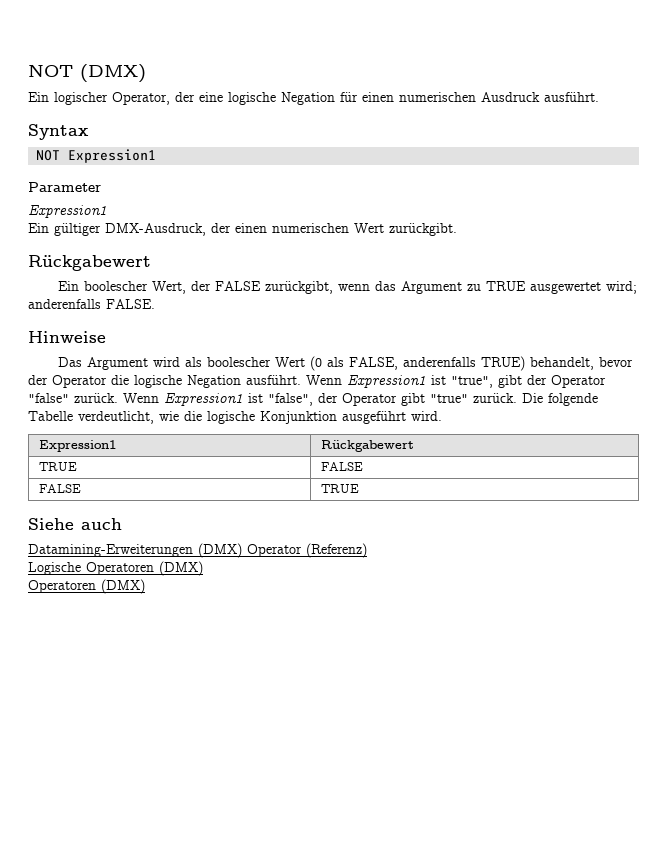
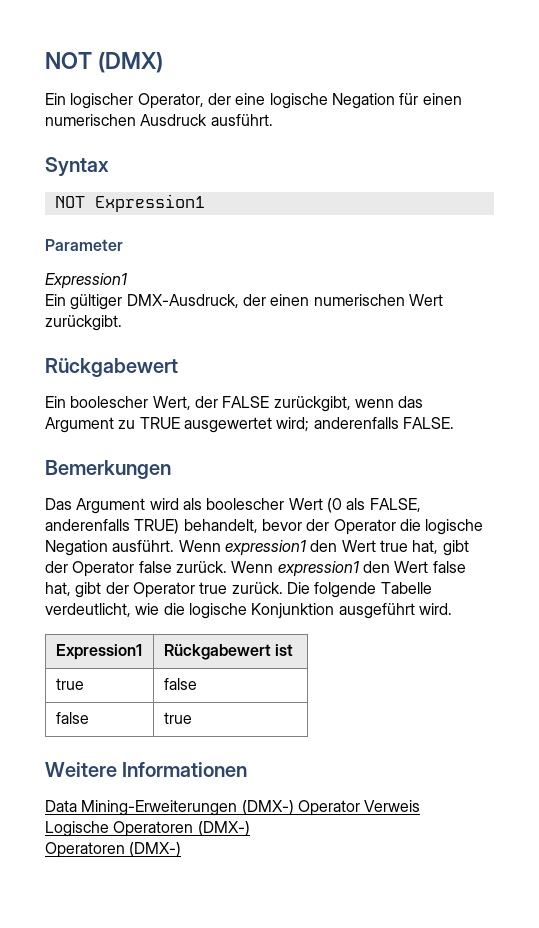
[28,331,106,343] Hinweise -> [45,460,171,479] Bemerkungen
[347,375,606,388] [28,393,69,403] Expression1 ist "true", gibt der Operator "false" -> [224,540,469,556] [45,561,172,577] expression1 den Wert true hat, gibt der Operator false
[164,393,468,406] Expression1 ist "false", der Operator gibt "true" -> [277,561,466,577] [45,582,228,598] expression1 den Wert false hat, gibt der Operator true
[39,462,78,471] [321,462,364,471] [39,484,82,493] [321,484,360,493] [28,518,122,530] [28,543,367,558] // TRUE | FALSE // FALSE | TRUE // Siehe auch // Datamining-Erweiterungen (DMX) Operator (Referenz) -> [275,644,294,656] [55,678,84,690] [163,678,197,690] [55,712,89,724] [163,712,192,724] [45,762,248,777] [45,800,421,816] ist // true | false // false | true // Weitere Informationen // Data Mining-Erweiterungen (DMX-) Operator Verweis
[159,561,203,576] [28,579,145,594] (DMX) // Operatoren (DMX) -> [197,821,250,836] [45,842,182,858] (DMX-) // Operatoren (DMX-)

